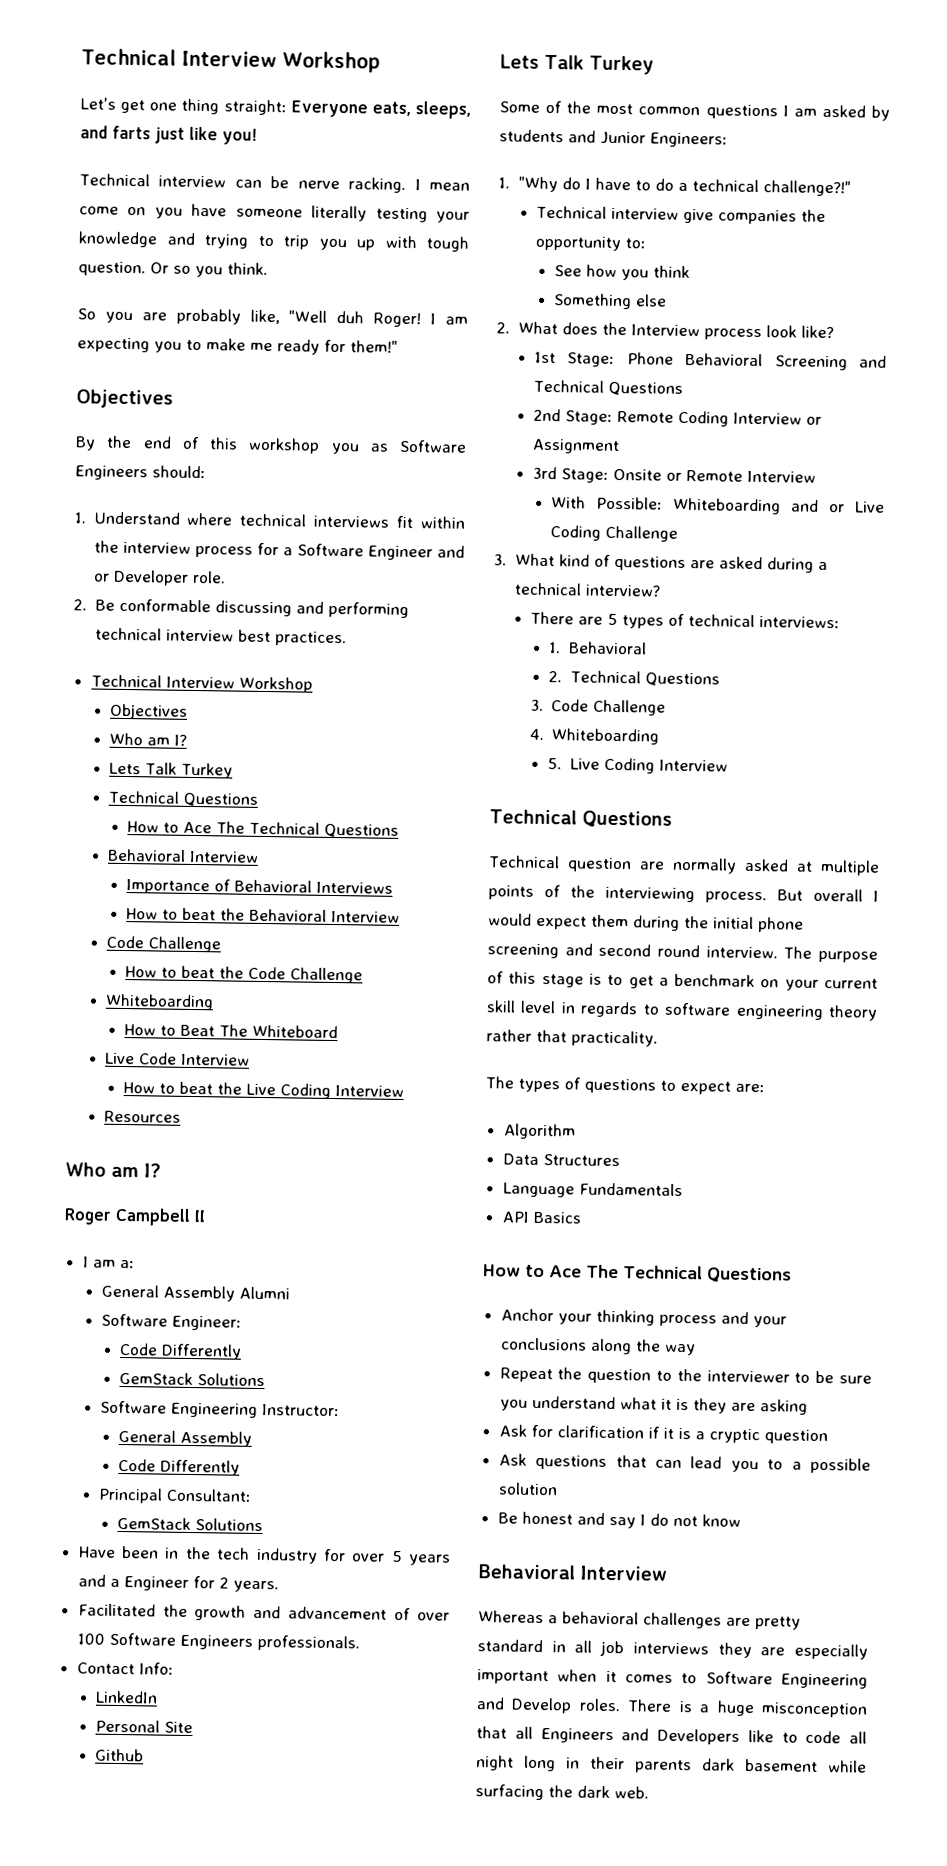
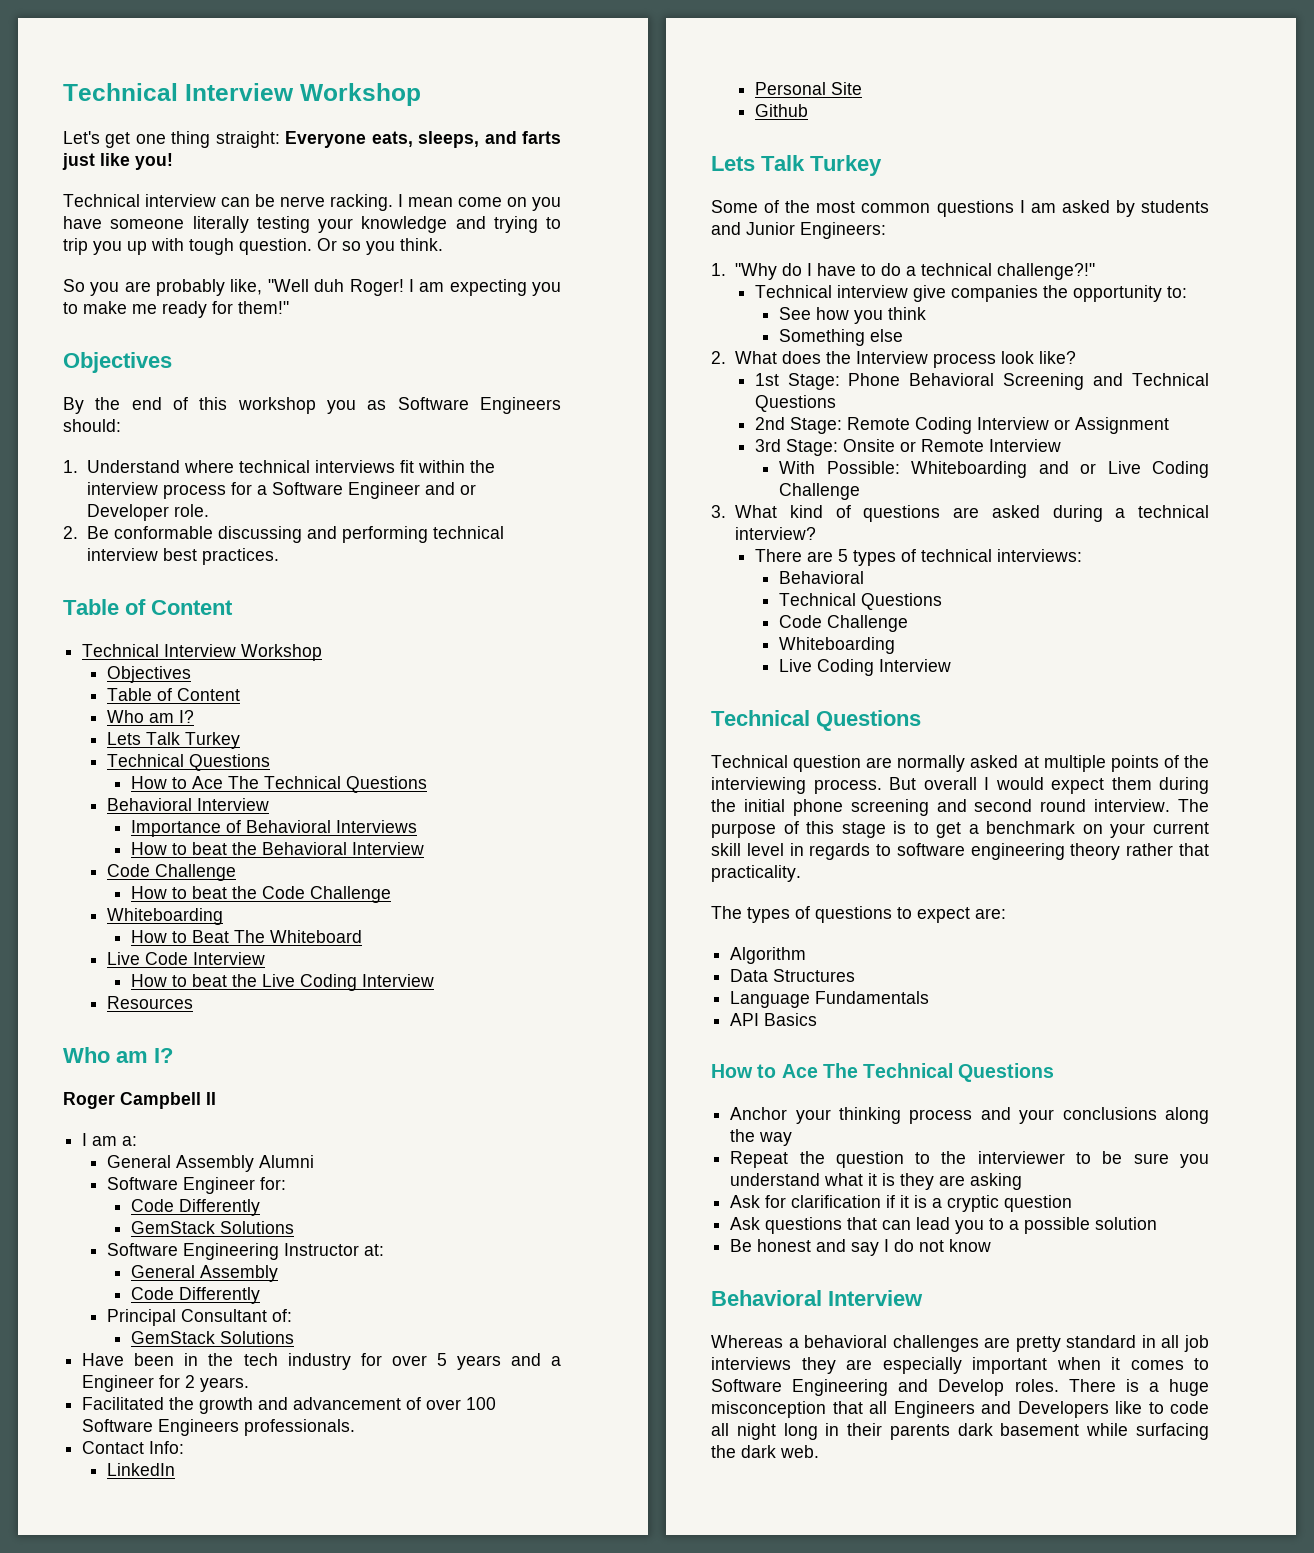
(347, 639) none -> [63,599,233,615] // Table of Content
(189, 711) none -> [106,688,240,701] // Table of Content
[172,1315,243,1331] Engineer: -> [182,1177,286,1194] Engineer for:
[262,1404,341,1417] Instructor: -> [283,1243,384,1256] Instructor at:
[166,1488,253,1502] Consultant: -> [180,1309,292,1322] Consultant of:
[549,642,562,654] 1. -> (1082, 555) none
[548,670,720,687] [529,699,667,716] [528,728,660,745] [547,758,563,770] 2. Technical Questions // 3. Code Challenge // 4. Whiteboarding // 5. -> [778,593,942,610] [778,615,908,632] [778,637,895,654] Technical Questions // Code Challenge // Whiteboarding //

